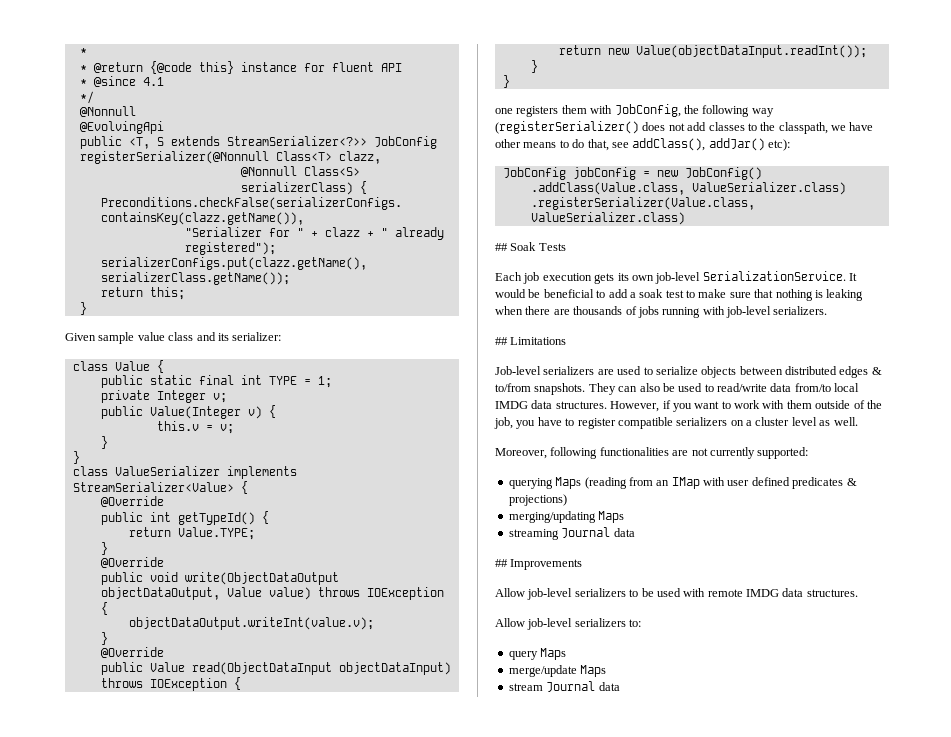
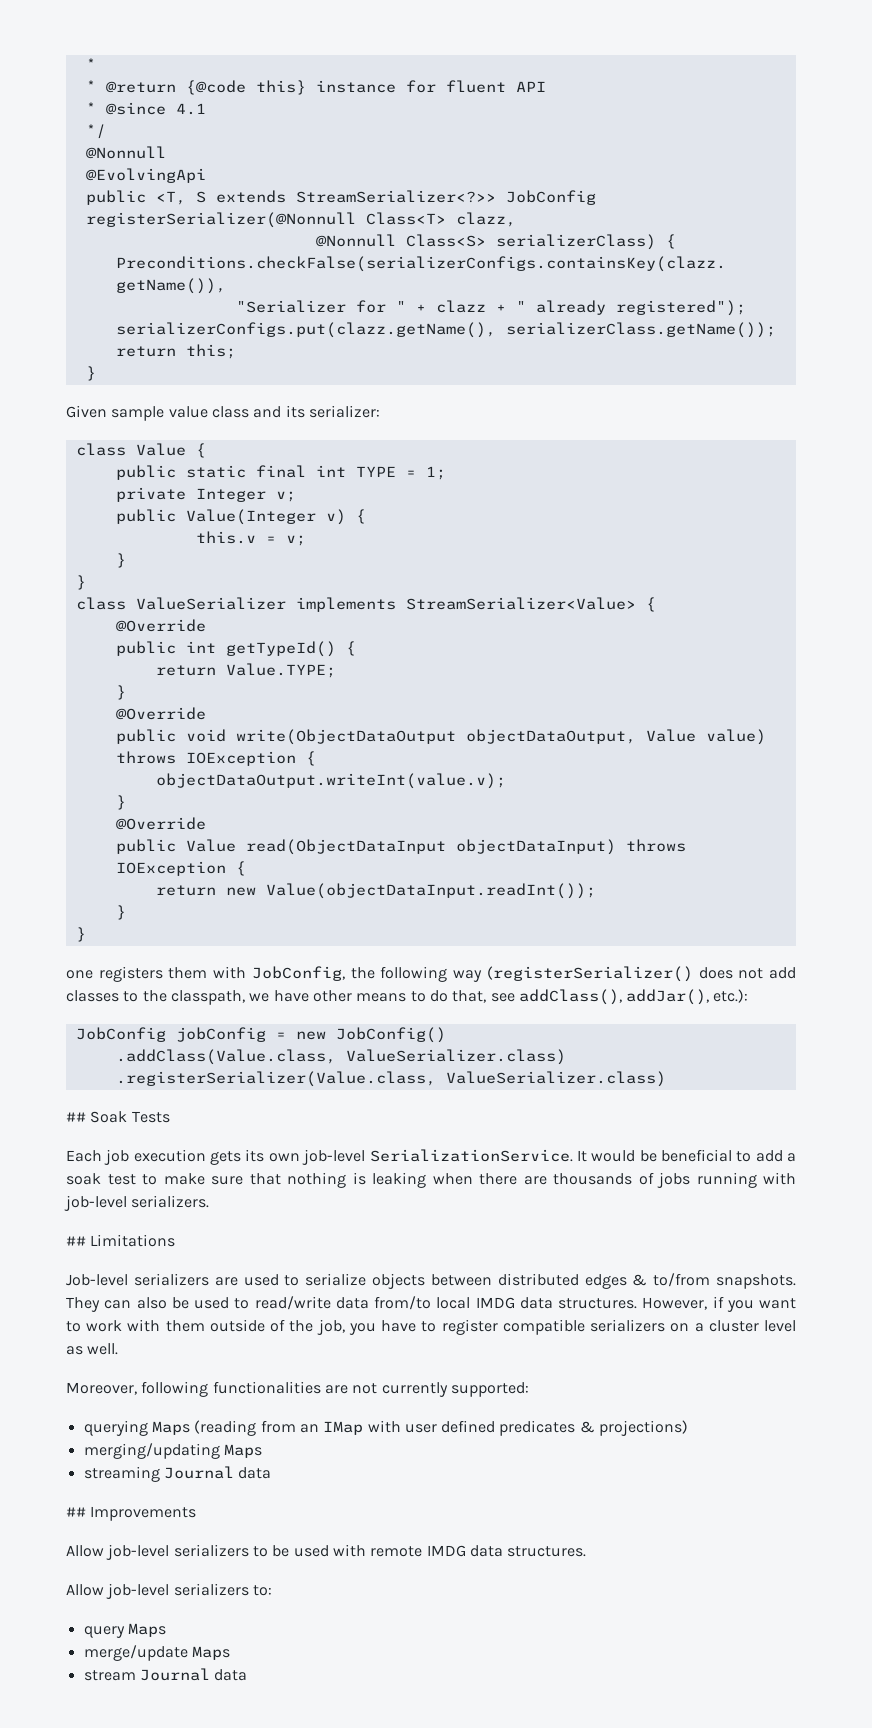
[708,138,790,151] addJar() etc): -> [626,989,749,1005] addJar(), etc.):

